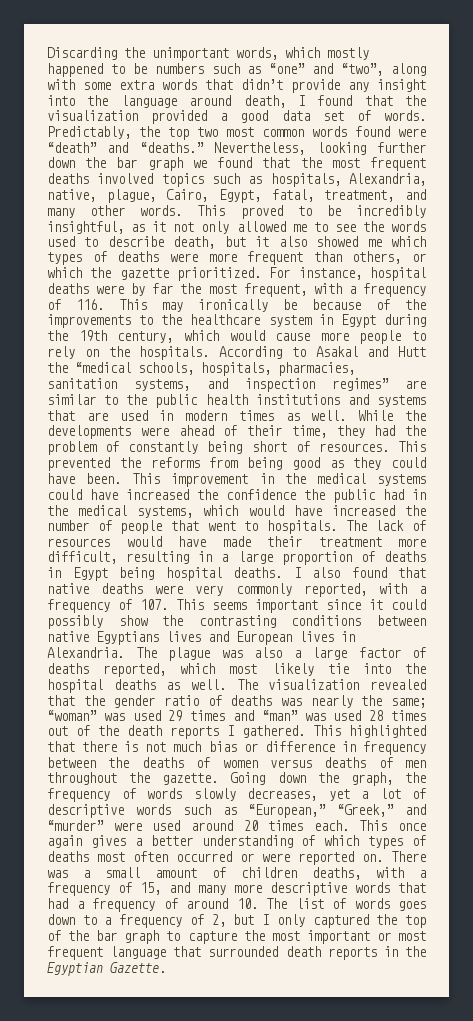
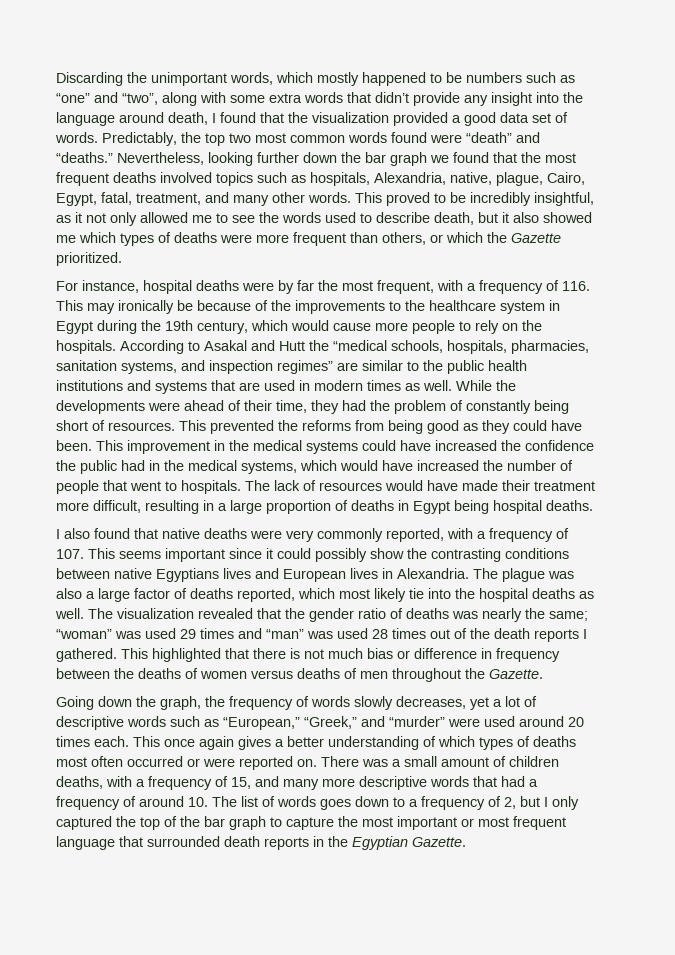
[119,268,169,280] gazette -> [511,233,561,243] Gazette
(261, 274) none -> (122, 259) //
(282, 572) none -> (593, 505) //
[162,773,219,785] gazette. -> [489,669,543,679] Gazette. //

